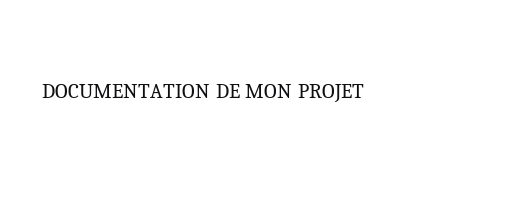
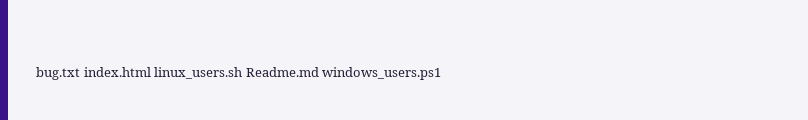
[42,84,364,103] DOCUMENTATION DE MON PROJET -> [36,67,442,80] bug.txt index.html linux_users.sh Readme.md windows_users.ps1

